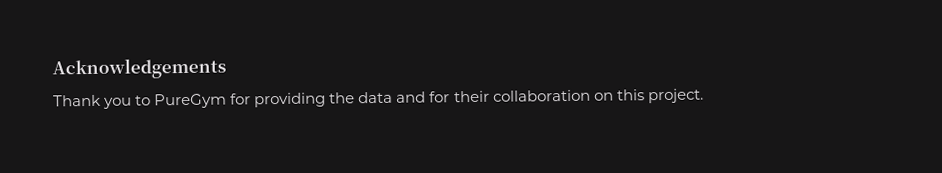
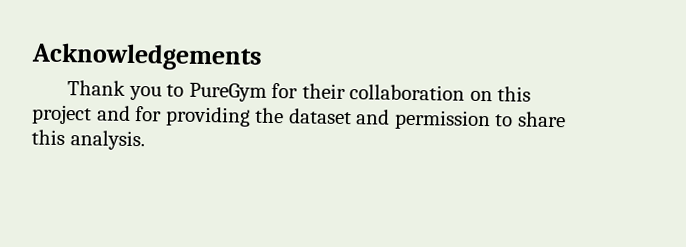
[254,88,704,108] providing the data and for their collaboration on this project. -> [301,83,532,102] [31,104,566,131] [31,129,145,151] their collaboration on this project and for providing the dataset and permission to share this analysis.

